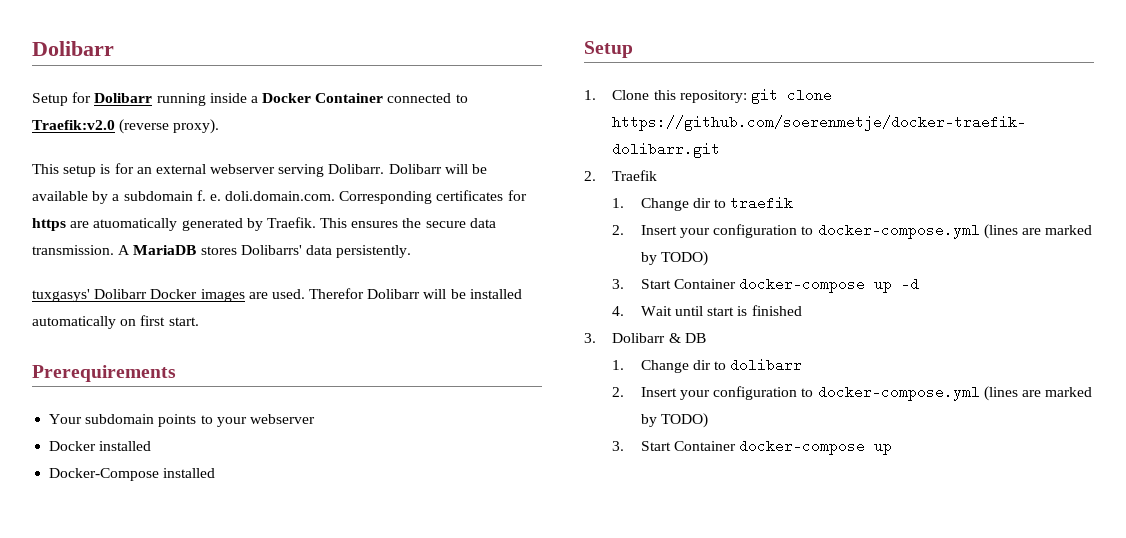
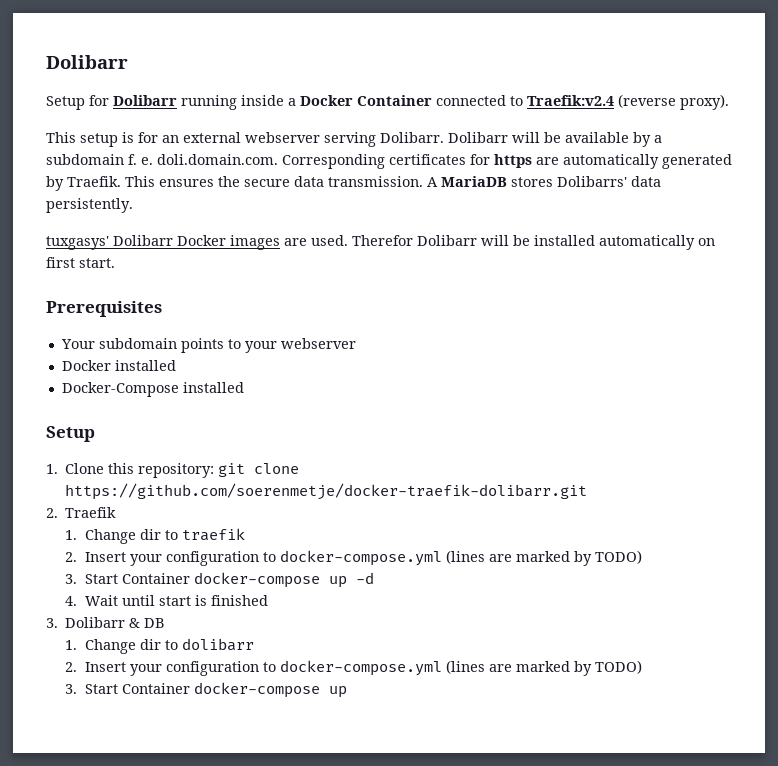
[32,120,115,130] Traefik:v2.0 -> [527,95,614,106] Traefik:v2.4
[93,218,178,231] atuomatically -> [563,154,659,169] automatically
[32,365,176,382] Prerequirements -> [46,301,162,317] Prerequisites

